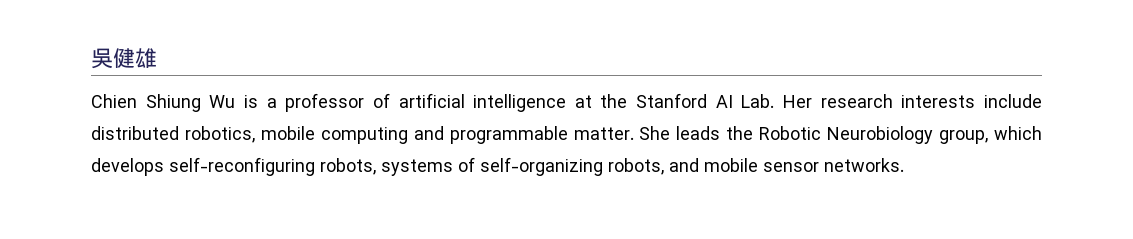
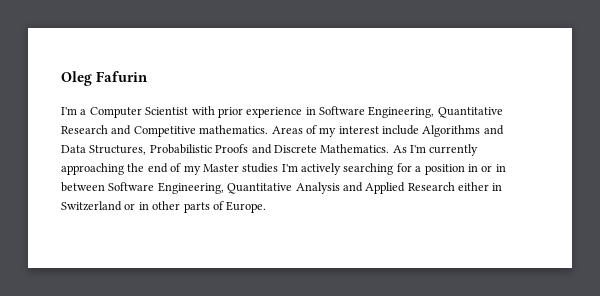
[91,48,157,69] [91,93,1042,112] [91,126,1042,144] [91,157,904,176] 吳健雄 // Chien Shiung Wu is a professor of artificial intelligence at the Stanford AI Lab. Her research interests include distributed robotics, mobile computing and programmable matter. She leads the Robotic Neurobiology group, which develops self-reconfiguring robots, systems of self-organizing robots, and mobile sensor networks. -> [61,71,149,86] [61,106,503,118] [61,125,504,137] [61,144,479,156] [61,163,506,175] [61,182,503,194] [61,201,267,213] Oleg Fafurin // I'm a Computer Scientist with prior experience in Software Engineering, Quantitative Research and Competitive mathematics. Areas of my interest include Algorithms and Data Structures, Probabilistic Proofs and Discrete Mathematics. As I'm currently approaching the end of my Master studies I'm actively searching for a position in or in between Software Engineering, Quantitative Analysis and Applied Research either in Switzerland or in other parts of Europe.

